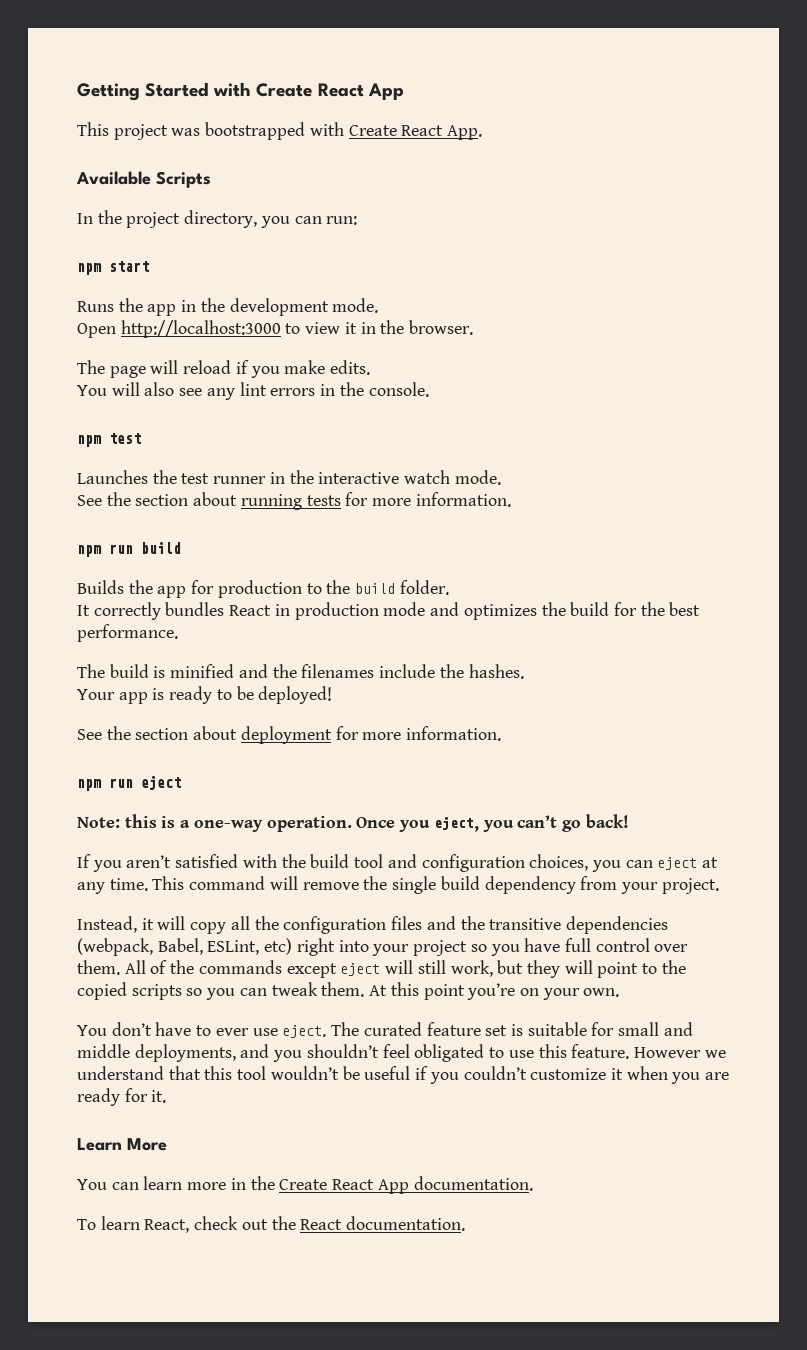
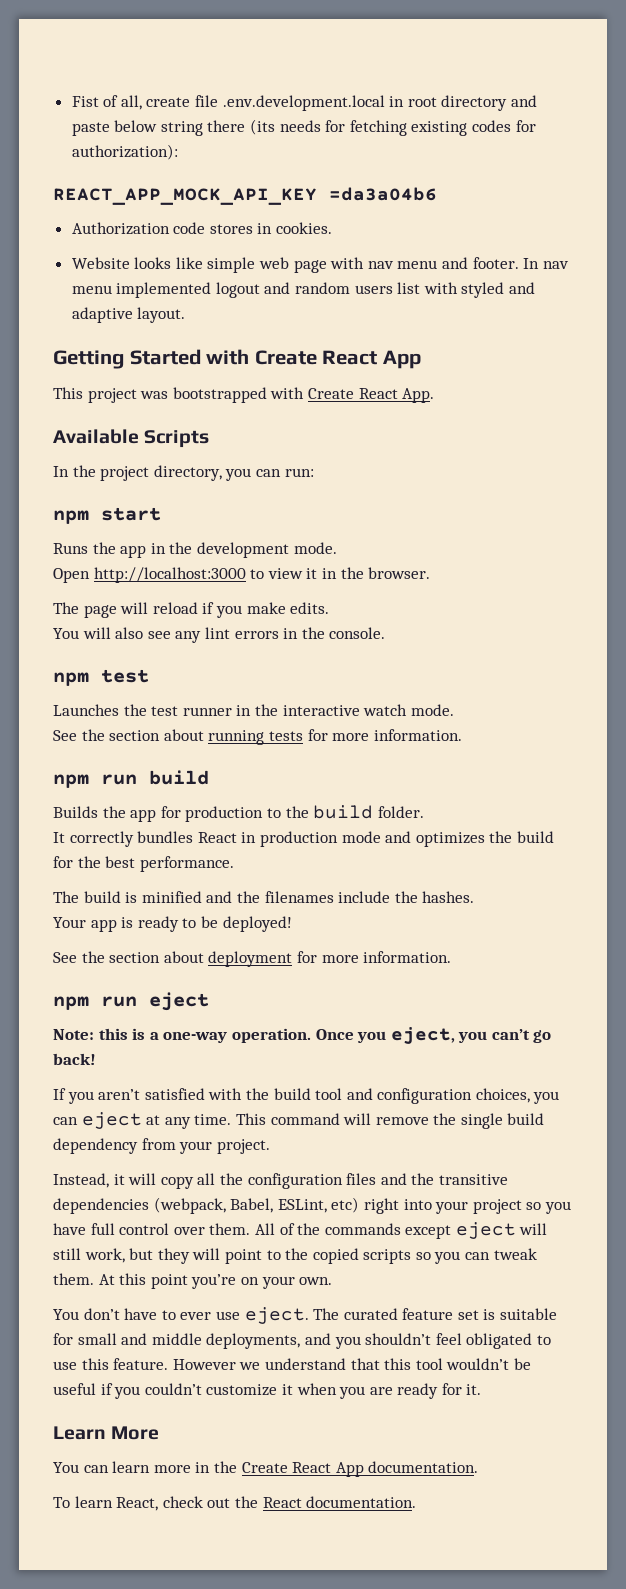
(77, 92) none -> [71,95,538,111] [71,119,536,136] [71,144,178,160] [53,187,437,205] [71,222,333,235] [71,257,569,273] [71,282,536,298] [71,307,186,323] Fist of all, create file .env.development.local in root directory and paste below string there (its needs for fetching existing codes for authorization): // REACT_APP_MOCK_API_KEY =da3a04b6 // Authorization code stores in cookies. // Website looks like simple web page with nav menu and footer. In nav menu implemented logout and random users list with styled and adaptive layout. //

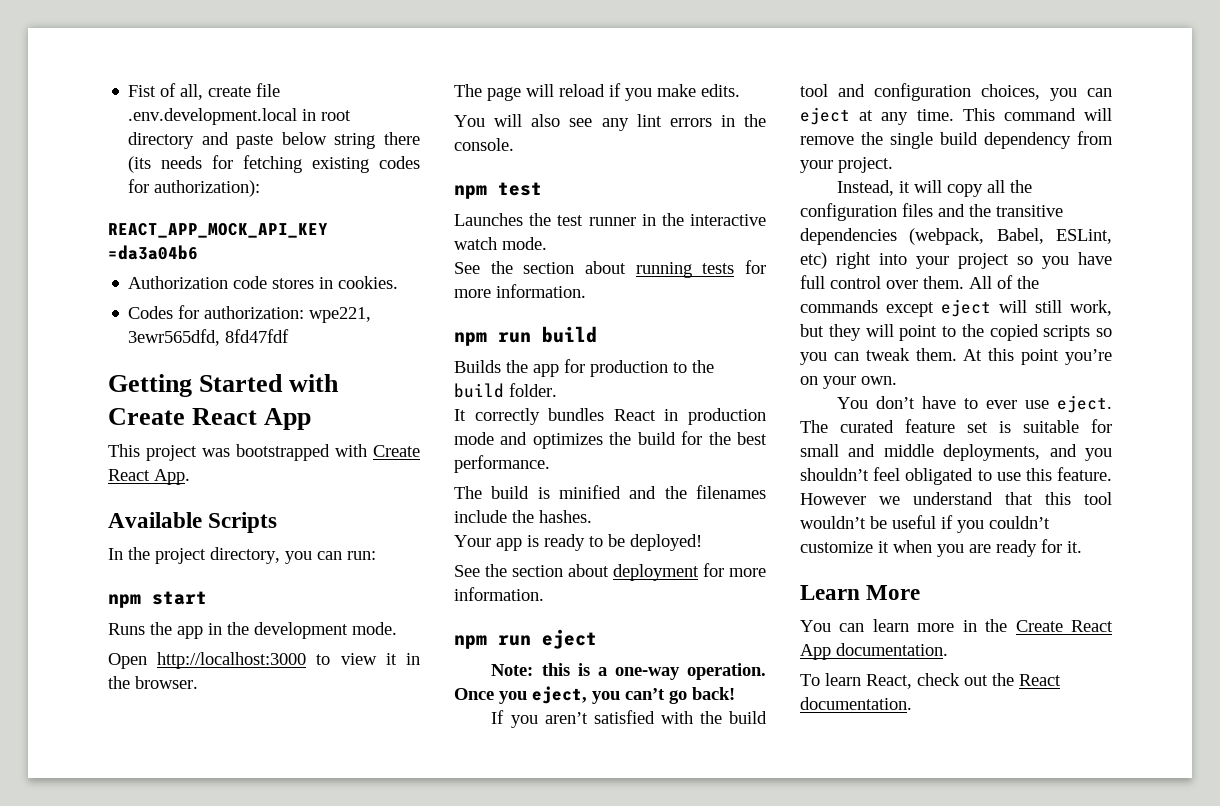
[71,257,569,273] [71,282,536,298] [71,307,186,323] Website looks like simple web page with nav menu and footer. In nav menu implemented logout and random users list with styled and adaptive layout. -> [128,305,372,323] [128,329,290,346] Codes for authorization: wpe221, 3ewr565dfd, 8fd47fdf

